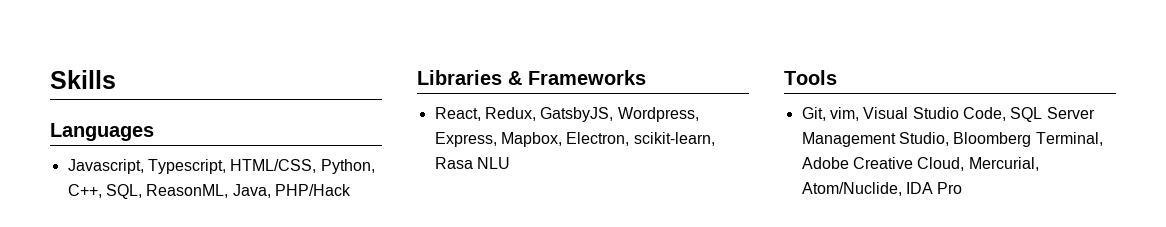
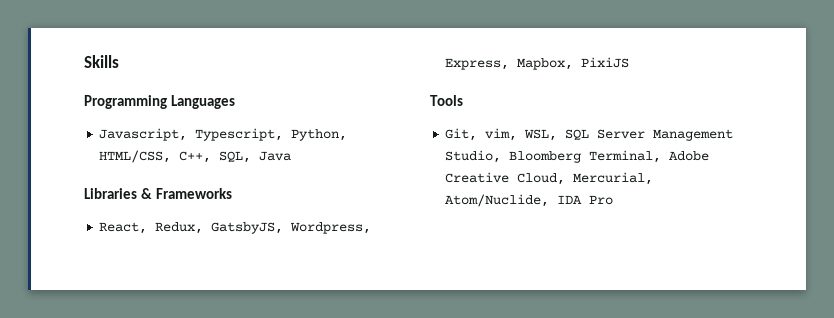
(116, 79) none -> [84,95,167,109] Programming
[230,159,375,174] [67,184,351,199] HTML/CSS, Python, C++, SQL, ReasonML, Java, PHP/Hack -> [291,129,348,141] [99,150,292,163] Python, HTML/CSS, C++, SQL, Java
[566,132,715,146] [434,157,510,169] Electron, scikit-learn, Rasa NLU -> [581,57,630,68] PixiJS
[863,107,1006,121] Visual Studio Code, -> [524,129,558,141] WSL,

